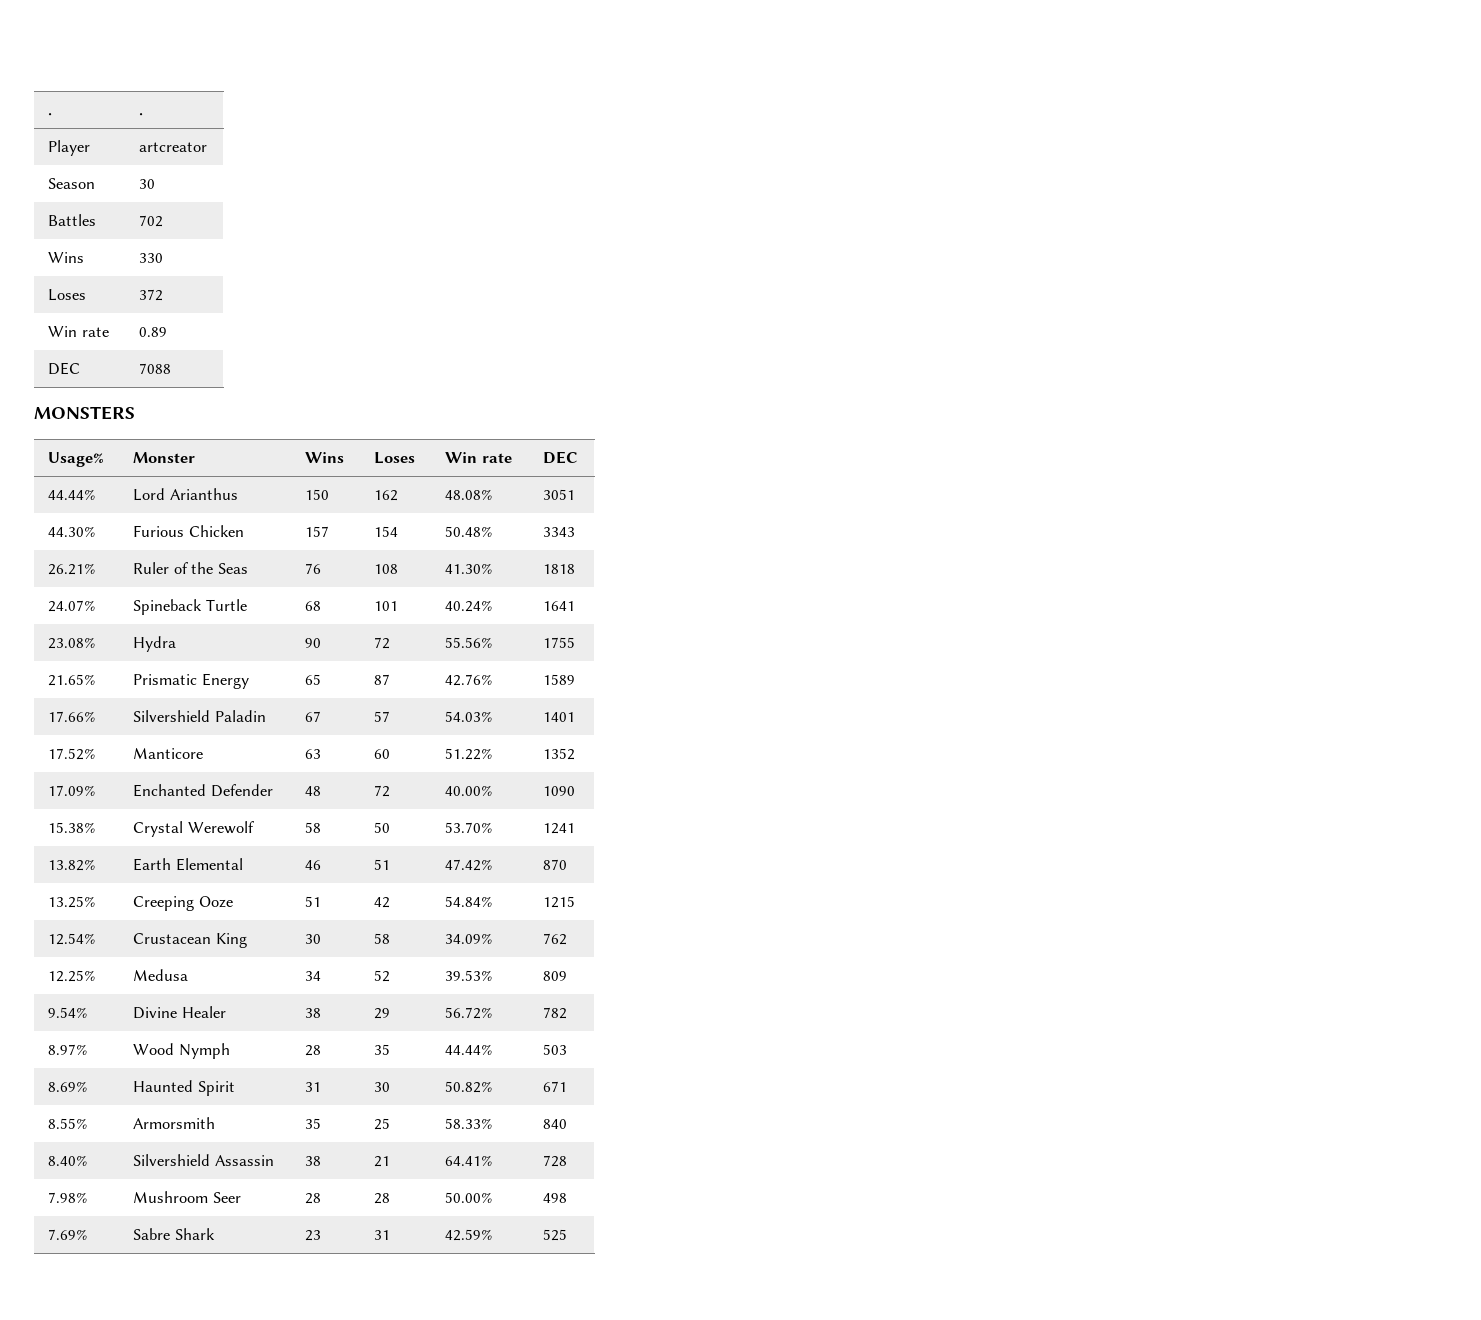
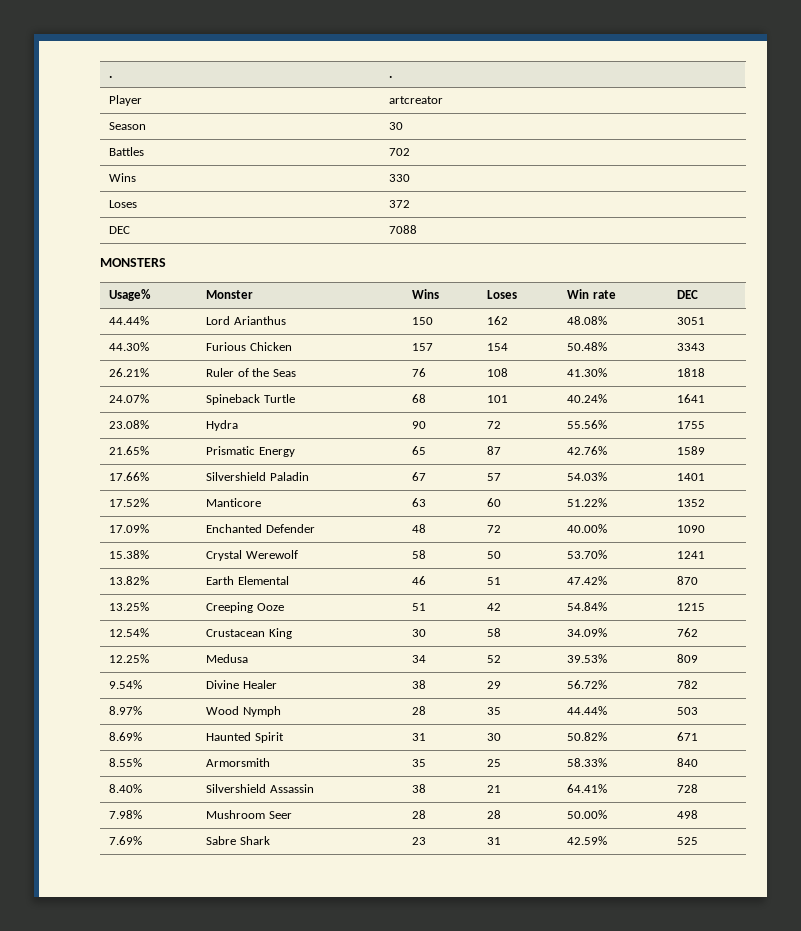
[48,326,109,337] [139,327,168,337] // Win rate | 0.89 -> (411, 204) none

